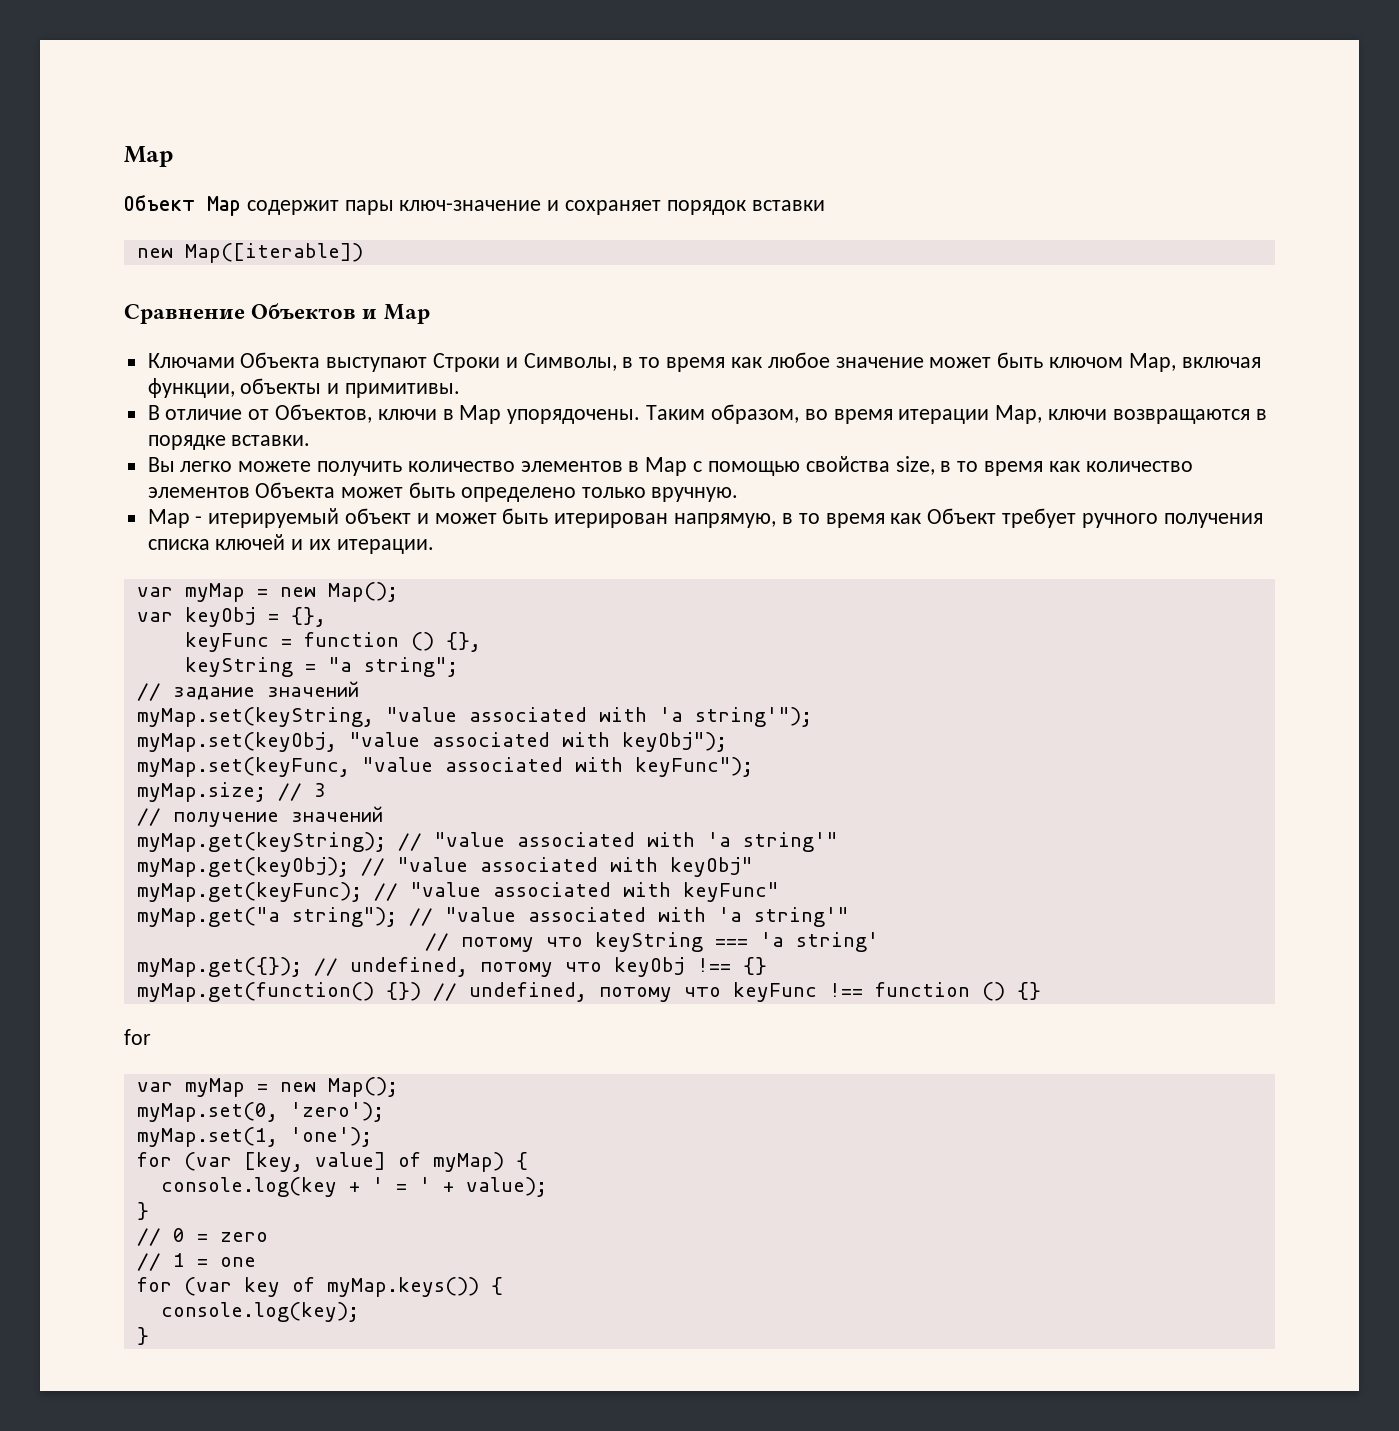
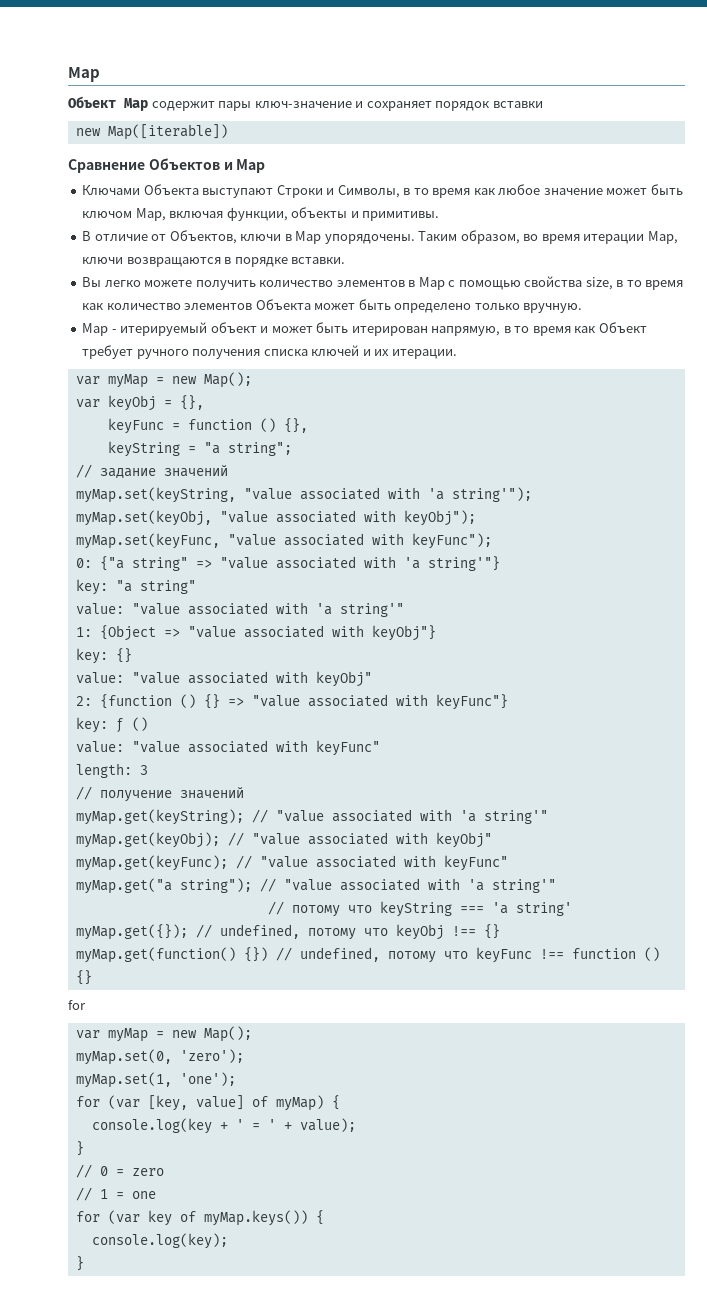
[136,782,302,802] myMap.size; // -> [75,556,500,571] [75,579,196,595] [75,602,404,617] [75,625,436,641] [75,648,132,664] [75,671,372,687] [75,694,508,710] [75,717,148,733] [75,740,380,756] [75,763,132,778] 0: {"a string" => "value associated with 'a string'"} // key: "a string" // value: "value associated with 'a string'" // 1: {Object => "value associated with keyObj"} // key: {} // value: "value associated with keyObj" // 2: {function () {} => "value associated with keyFunc"} // key: ƒ () // value: "value associated with keyFunc" // length:

